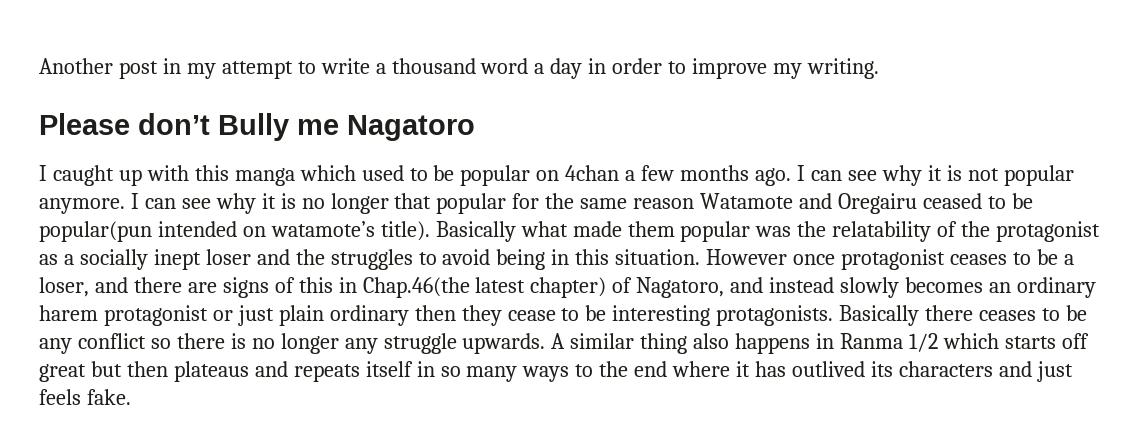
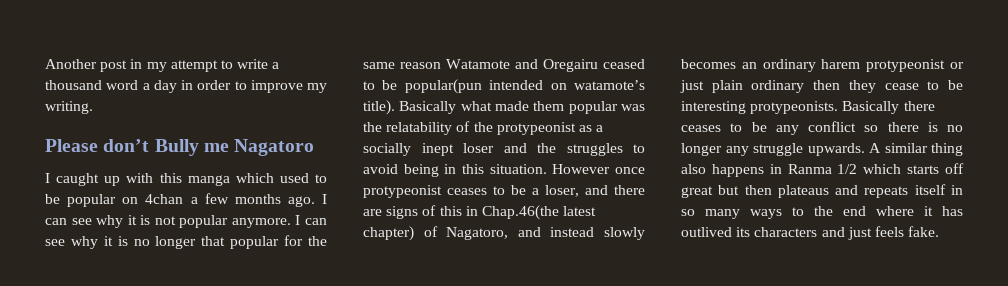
[996,221,1101,242] protagonist -> [496,122,576,135] protypeonist
[841,249,946,270] protagonist -> [363,185,442,198] protypeonist
[103,305,208,326] protagonist -> [866,59,946,72] protypeonist
[716,305,834,326] protagonists. -> [750,101,839,114] protypeonists.

